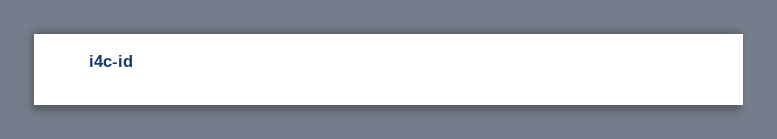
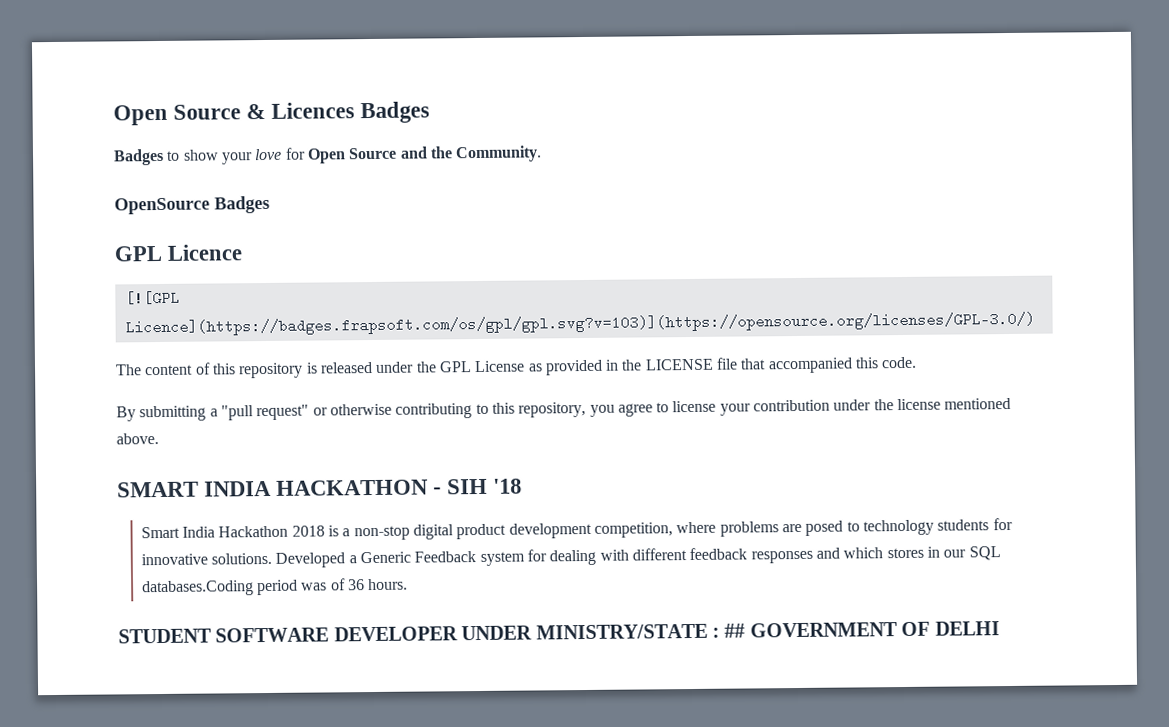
[89,55,133,67] i4c-id -> [113,101,431,126] [113,145,543,166] [114,195,270,215] [114,244,244,262] [124,290,180,306] [124,311,1035,337] [115,356,918,379] [116,397,1012,422] [116,433,159,445] [117,478,523,498] [140,517,1013,541] [140,546,1001,568] [141,578,409,597] [118,621,1000,644] Open Source & Licences Badges // Badges to show your love for Open Source and the Community. // OpenSource Badges // GPL Licence // [![GPL Licence](https://badges.frapsoft.com/os/gpl/gpl.svg?v=103)](https://opensource.org/licenses/GPL-3.0/) // The content of this repository is released under the GPL License as provided in the LICENSE file that accompanied this code. // By submitting a "pull request" or otherwise contributing to this repository, you agree to license your contribution under the license mentioned above. // SMART INDIA HACKATHON - SIH '18 // Smart India Hackathon 2018 is a non-stop digital product development competition, where problems are posed to technology students for innovative solutions. Developed a Generic Feedback system for dealing with different feedback responses and which stores in our SQL databases.Coding period was of 36 hours. // STUDENT SOFTWARE DEVELOPER UNDER MINISTRY/STATE : ## GOVERNMENT OF DELHI

